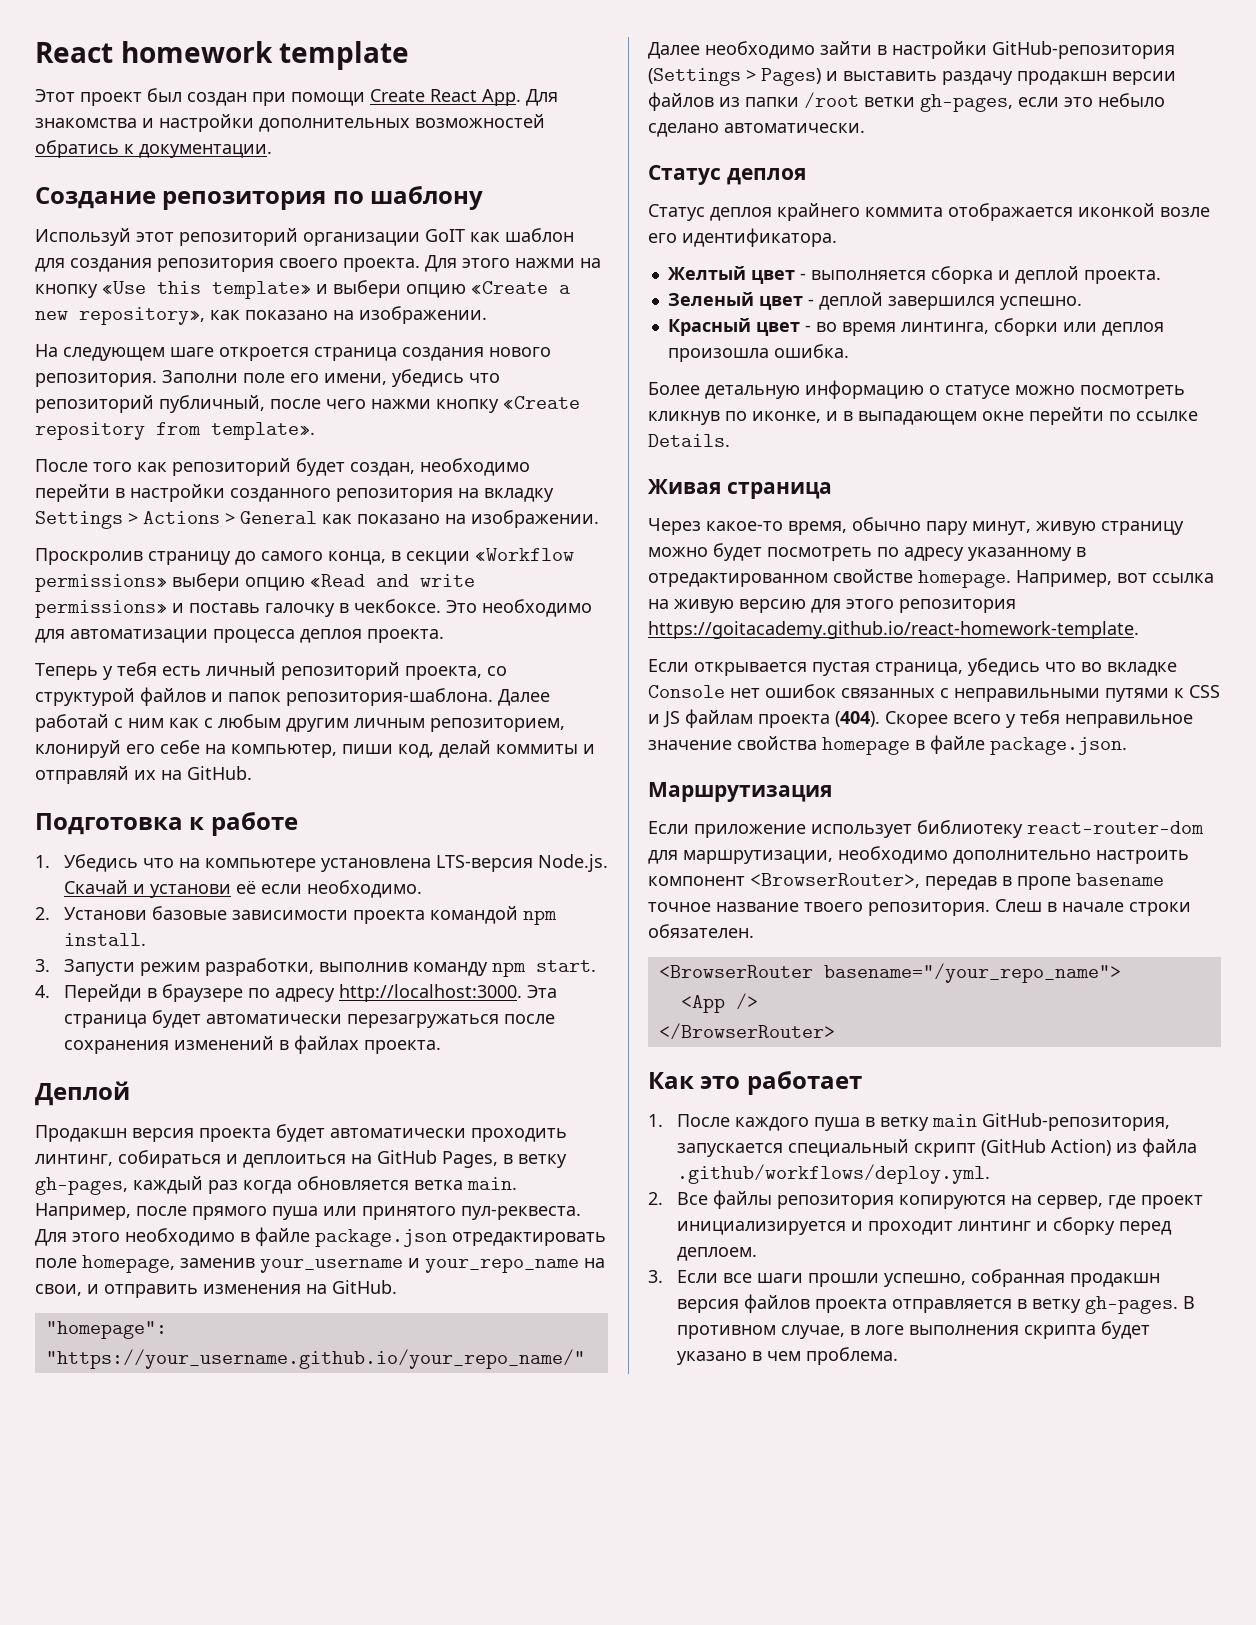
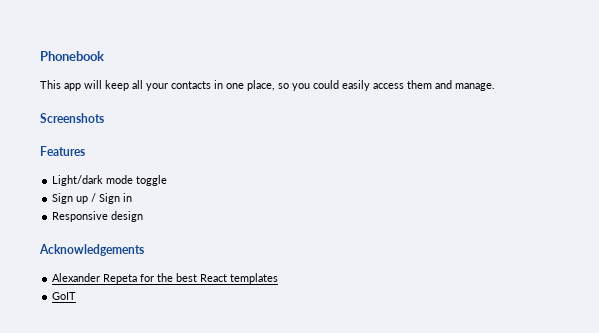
[35,41,410,70] [35,88,558,106] [35,114,545,132] [35,140,272,158] [35,186,484,210] [35,228,574,246] [35,255,601,272] [35,280,570,299] [35,306,487,325] [35,344,551,361] [35,369,500,387] [35,395,580,413] [35,422,315,440] [35,458,530,476] [35,484,554,502] [35,510,599,529] [35,548,574,565] [35,573,475,592] [35,599,592,618] [35,629,444,643] [35,662,507,680] [35,687,550,706] [35,714,565,732] [35,740,595,758] [35,766,252,784] [35,812,298,836] [35,854,608,872] [63,880,422,898] [35,906,557,925] [63,933,146,946] [35,958,596,977] [35,984,557,1002] [63,1010,555,1028] [63,1035,441,1054] [35,1081,130,1106] [35,1124,567,1142] [35,1150,567,1168] [35,1176,517,1195] [35,1203,581,1220] [35,1227,606,1247] [35,1255,605,1273] [35,1280,397,1298] [45,1321,167,1339] [45,1349,585,1369] [648,41,1175,59] [648,68,1176,86] [648,92,1165,112] [648,123,865,137] [648,165,806,185] [648,203,1210,221] [648,228,837,247] [667,266,1161,284] [667,292,1082,310] [667,318,1164,336] [667,344,849,362] [648,380,1185,399] [648,407,1198,425] [648,434,730,447] [648,479,832,499] [648,517,1184,535] [648,543,1086,561] [648,569,1214,588] [648,599,1016,613] [648,621,1139,639] [648,658,1177,676] [648,684,1220,702] [648,709,1193,728] [648,735,1127,755] [648,782,832,802] [648,820,1204,838] [648,846,1189,864] [648,873,1164,890] [648,899,1191,916] [648,924,754,938] [658,963,1121,983] [680,993,758,1013] [658,1023,835,1040] [648,1071,862,1095] [648,1113,1170,1131] [676,1138,1197,1157] [676,1164,990,1184] [648,1190,1203,1209] [676,1217,1172,1235] [676,1247,757,1261] [648,1269,1160,1287] [676,1294,1195,1314] [676,1321,1150,1339] [676,1347,898,1365] React homework template // Этот проект был создан при помощи Create React App. Для знакомства и настройки дополнительных возможностей обратись к документации. // Создание репозитория по шаблону // Используй этот репозиторий организации GoIT как шаблон для создания репозитория своего проекта. Для этого нажми на кнопку «Use this template» и выбери опцию «Create a new repository», как показано на изображении. // На следующем шаге откроется страница создания нового репозитория. Заполни поле его имени, убедись что репозиторий публичный, после чего нажми кнопку «Create repository from template». // После того как репозиторий будет создан, необходимо перейти в настройки созданного репозитория на вкладку Settings > Actions > General как показано на изображении. // Проскролив страницу до самого конца, в секции «Workflow permissions» выбери опцию «Read and write permissions» и поставь галочку в чекбоксе. Это необходимо для автоматизации процесса деплоя проекта. // Теперь у тебя есть личный репозиторий проекта, со структурой файлов и папок репозитория-шаблона. Далее работай с ним как с любым другим личным репозиторием, клонируй его себе на компьютер, пиши код, делай коммиты и отправляй их на GitHub. // Подготовка к работе // 1. Убедись что на компьютере установлена LTS-версия Node.js. Скачай и установи её если необходимо. // 2. Установи базовые зависимости проекта командой npm install. // 3. Запусти режим разработки, выполнив команду npm start. // 4. Перейди в браузере по адресу http://localhost:3000. Эта страница будет автоматически перезагружаться после сохранения изменений в файлах проекта. // Деплой // Продакшн версия проекта будет автоматически проходить линтинг, собираться и деплоиться на GitHub Pages, в ветку gh-pages, каждый раз когда обновляется ветка main. Например, после прямого пуша или принятого пул-реквеста. Для этого необходимо в файле package.json отредактировать поле homepage, заменив your_username и your_repo_name на свои, и отправить изменения на GitHub. // "homepage": "https://your_username.github.io/your_repo_name/" // Далее необходимо зайти в настройки GitHub-репозитория (Settings > Pages) и выставить раздачу продакшн версии файлов из папки /root ветки gh-pages, если это небыло сделано автоматически. // Статус деплоя // Статус деплоя крайнего коммита отображается иконкой возле его идентификатора. // Желтый цвет - выполняется сборка и деплой проекта. // Зеленый цвет - деплой завершился успешно. // Красный цвет - во время линтинга, сборки или деплоя произошла ошибка. // Более детальную информацию о статусе можно посмотреть кликнув по иконке, и в выпадающем окне перейти по ссылке Details. // Живая страница // Через какое-то время, обычно пару минут, живую страницу можно будет посмотреть по адресу указанному в отредактированном свойстве homepage. Например, вот ссылка на живую версию для этого репозитория https://goitacademy.github.io/react-homework-template. // Если открывается пустая страница, убедись что во вкладке Console нет ошибок связанных с неправильными путями к CSS и JS файлам проекта (404). Скорее всего у тебя неправильное значение свойства homepage в файле package.json. // Маршрутизация // Если приложение использует библиотеку react-router-dom для маршрутизации, необходимо дополнительно настроить компонент <BrowserRouter>, передав в пропе basename точное название твоего репозитория. Слеш в начале строки обязателен. // <BrowserRouter basename="/your_repo_name"> // <App /> // </BrowserRouter> // Как это работает // 1. После каждого пуша в ветку main GitHub-репозитория, запускается специальный скрипт (GitHub Action) из файла .github/workflows/deploy.yml. // 2. Все файлы репозитория копируются на сервер, где проект инициализируется и проходит линтинг и сборку перед деплоем. // 3. Если все шаги прошли успешно, собранная продакшн версия файлов проекта отправляется в ветку gh-pages. В противном случае, в логе выполнения скрипта будет указано в чем проблема. -> [40,51,104,61] [40,80,495,91] [40,113,104,123] [40,146,85,156] [52,175,168,186] [52,193,133,204] [52,211,144,222] [39,244,144,256] [52,273,279,284] [52,292,77,300] Phonebook // This app will keep all your contacts in one place, so you could easily access them and manage. // Screenshots // Features // Light/dark mode toggle // Sign up / Sign in // Responsive design // Acknowledgements // Alexander Repeta for the best React templates // GoIT

